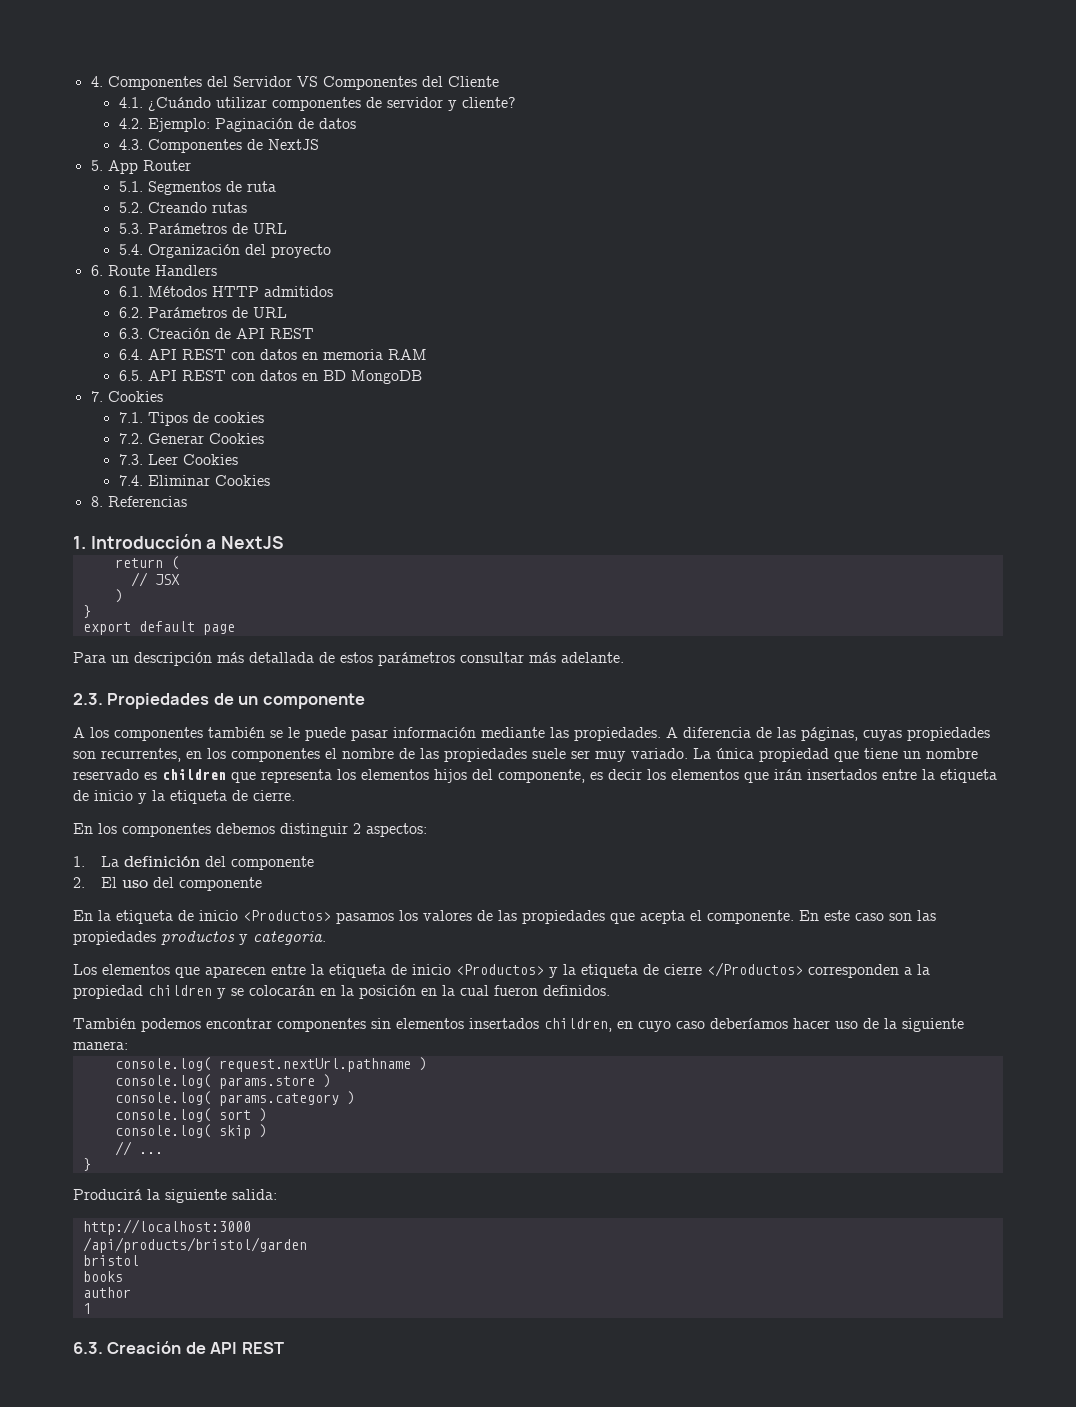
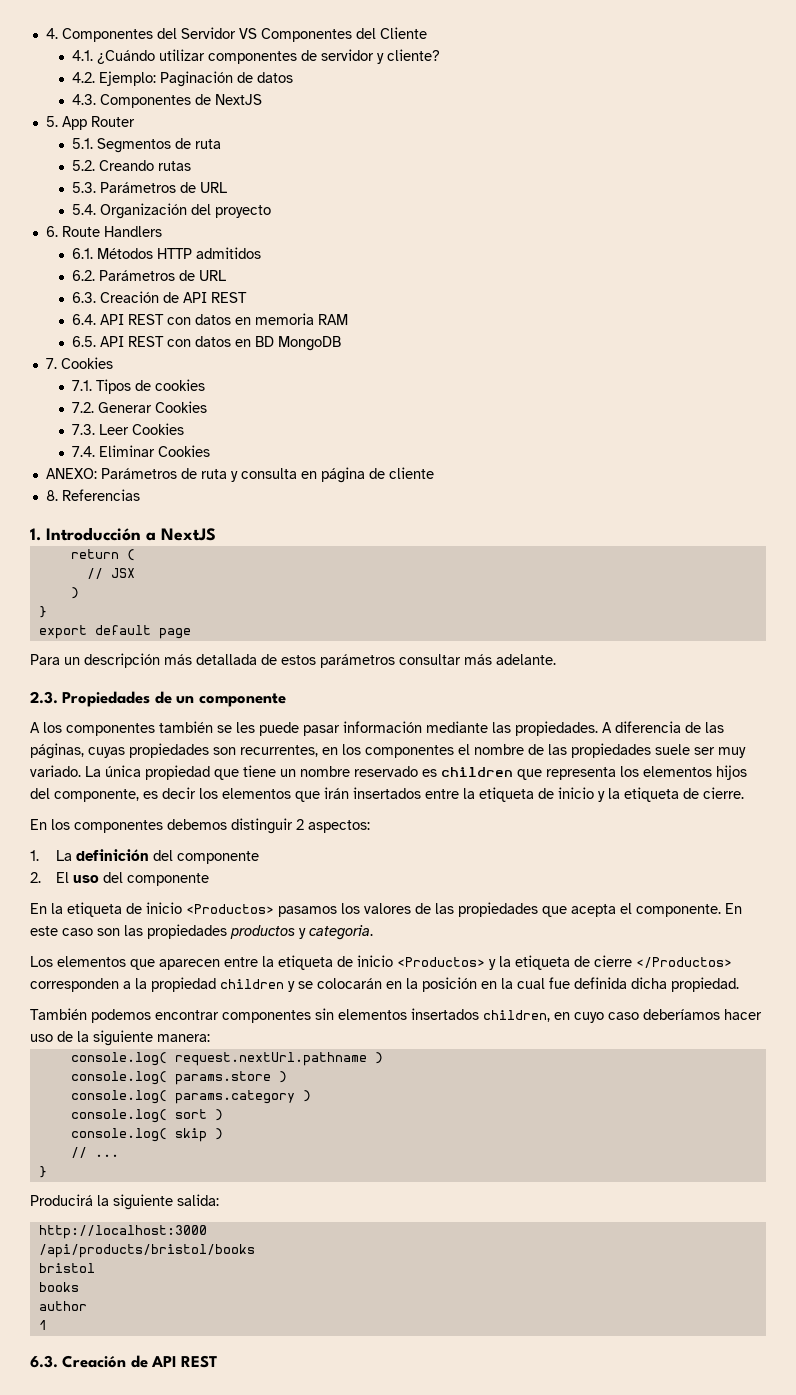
(270, 480) none -> [45,467,434,483] // ANEXO: Parámetros de ruta y consulta en página de cliente
[288,727,300,738] le -> [236,722,255,733] les
[494,985,610,996] fueron definidos. -> [549,977,739,992] fue definida dicha propiedad.
[82,1237,307,1253] /api/products/bristol/garden -> [38,1244,255,1258] /api/products/bristol/books

